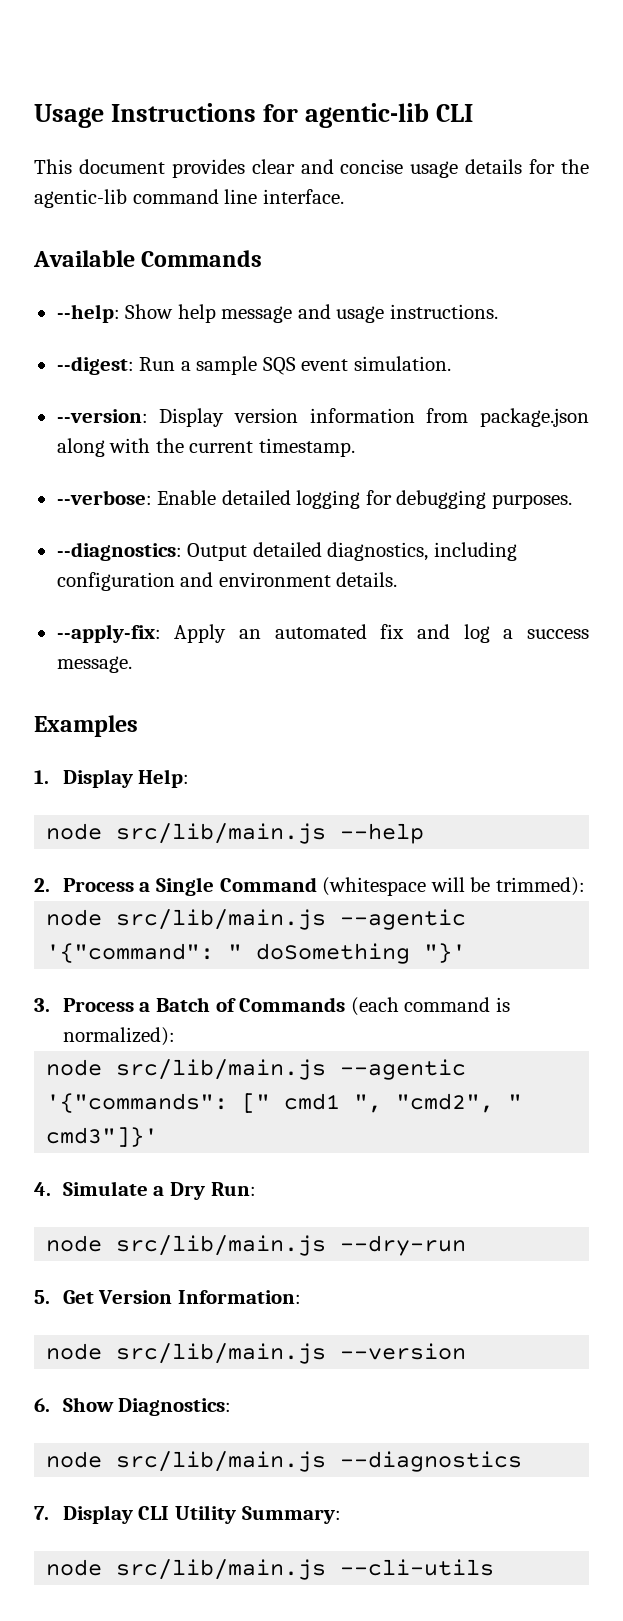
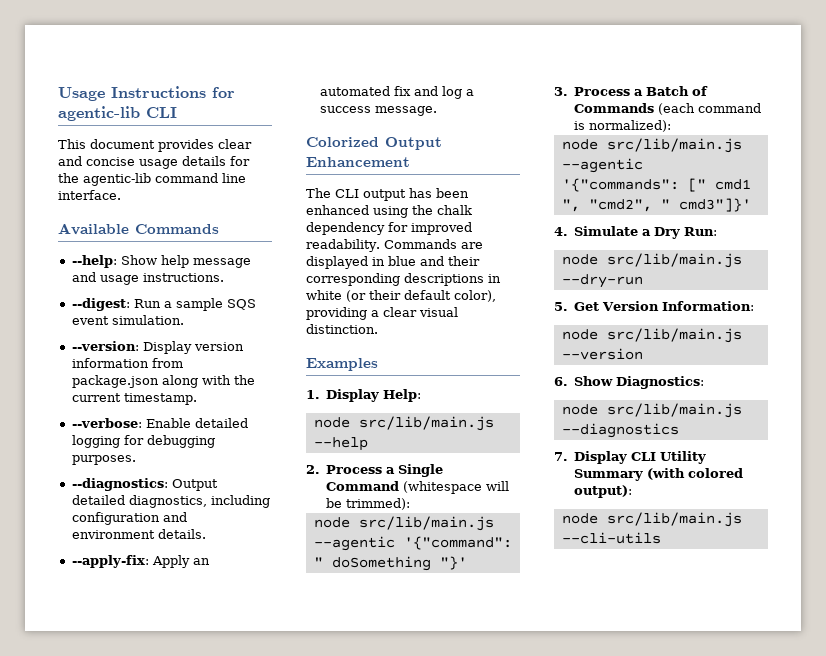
(132, 664) none -> [306,137,442,150] [306,157,410,167] [306,188,469,201] [306,205,472,218] [306,222,472,235] [306,239,483,252] [306,256,480,269] [306,273,501,286] [306,290,496,302] [306,307,458,320] [306,324,378,334] // Colorized Output Enhancement // The CLI output has been enhanced using the chalk dependency for improved readability. Commands are displayed in blue and their corresponding descriptions in white (or their default color), providing a clear visual distinction.
[241,1506,341,1524] Summary: -> [574,468,744,481] [574,485,633,498] Summary (with colored output):

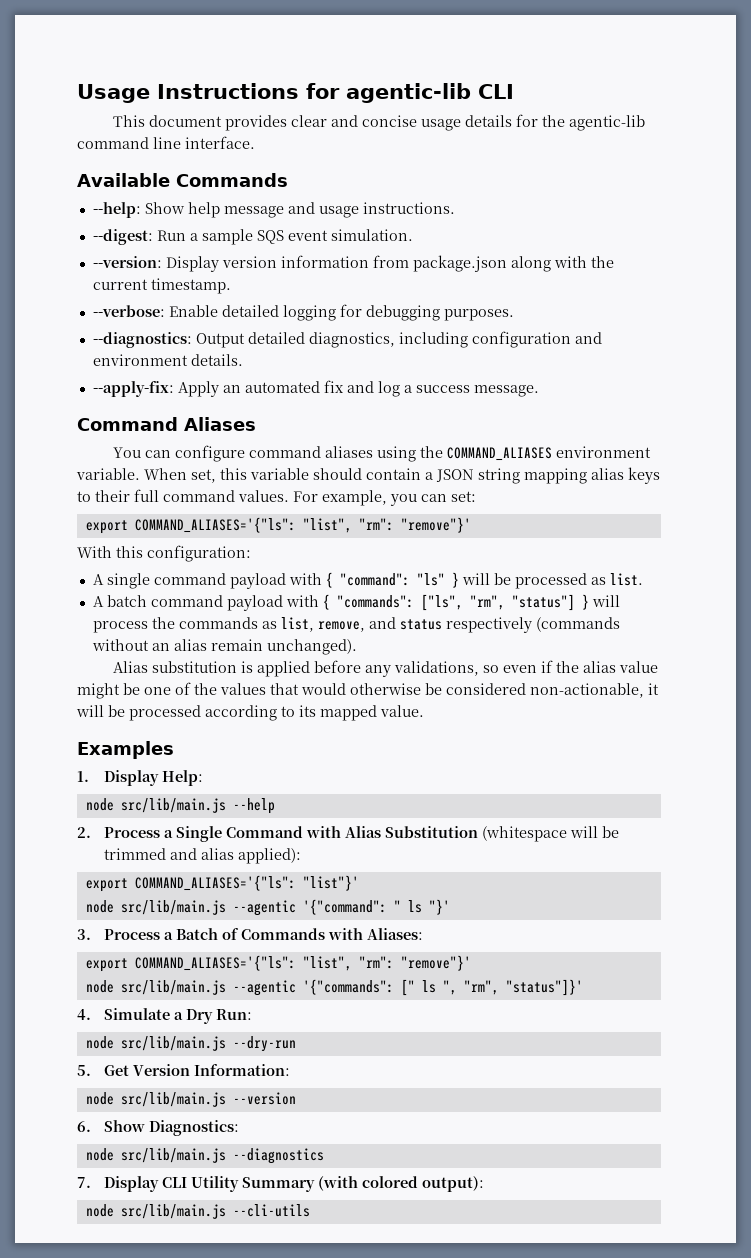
[306,137,442,150] [306,157,410,167] [306,188,469,201] [306,205,472,218] [306,222,472,235] [306,239,483,252] [306,256,480,269] [306,273,501,286] [306,290,496,302] [306,307,458,320] [306,324,378,334] Colorized Output Enhancement // The CLI output has been enhanced using the chalk dependency for improved readability. Commands are displayed in blue and their corresponding descriptions in white (or their default color), providing a clear visual distinction. -> [77,417,256,431] [112,445,651,462] [76,467,660,484] [77,489,476,506] [85,517,471,534] [77,545,251,562] [92,572,643,589] [92,594,620,611] [92,617,620,633] [91,639,357,655] [112,660,658,677] [77,682,659,699] [76,705,424,721] Command Aliases // You can configure command aliases using the COMMAND_ALIASES environment variable. When set, this variable should contain a JSON string mapping alias keys to their full command values. For example, you can set: // export COMMAND_ALIASES='{"ls": "list", "rm": "remove"}' // With this configuration: // A single command payload with { "command": "ls" } will be processed as list. // A batch command payload with { "commands": ["ls", "rm", "status"] } will process the commands as list, remove, and status respectively (commands without an alias remain unchanged). // Alias substitution is applied before any validations, so even if the alias value might be one of the values that would otherwise be considered non-actionable, it will be processed according to its mapped value.
[403,481,510,494] [326,498,411,510] (whitespace will be trimmed): -> [305,826,619,842] [103,848,301,864] [85,875,359,892] with Alias Substitution (whitespace will be trimmed and alias applied): // export COMMAND_ALIASES='{"ls": "list"}'
[331,556,431,571] doSomething -> [407,900,422,913] ls
[658,103,762,115] [574,120,672,132] (each command is normalized): -> [327,928,423,940] [85,955,471,972] with Aliases: // export COMMAND_ALIASES='{"ls": "list", "rm": "remove"}'
[714,179,751,190] [561,198,751,212] cmd1 ", "cmd2", " cmd3"]}' -> [421,979,583,996] ls ", "rm", "status"]}'

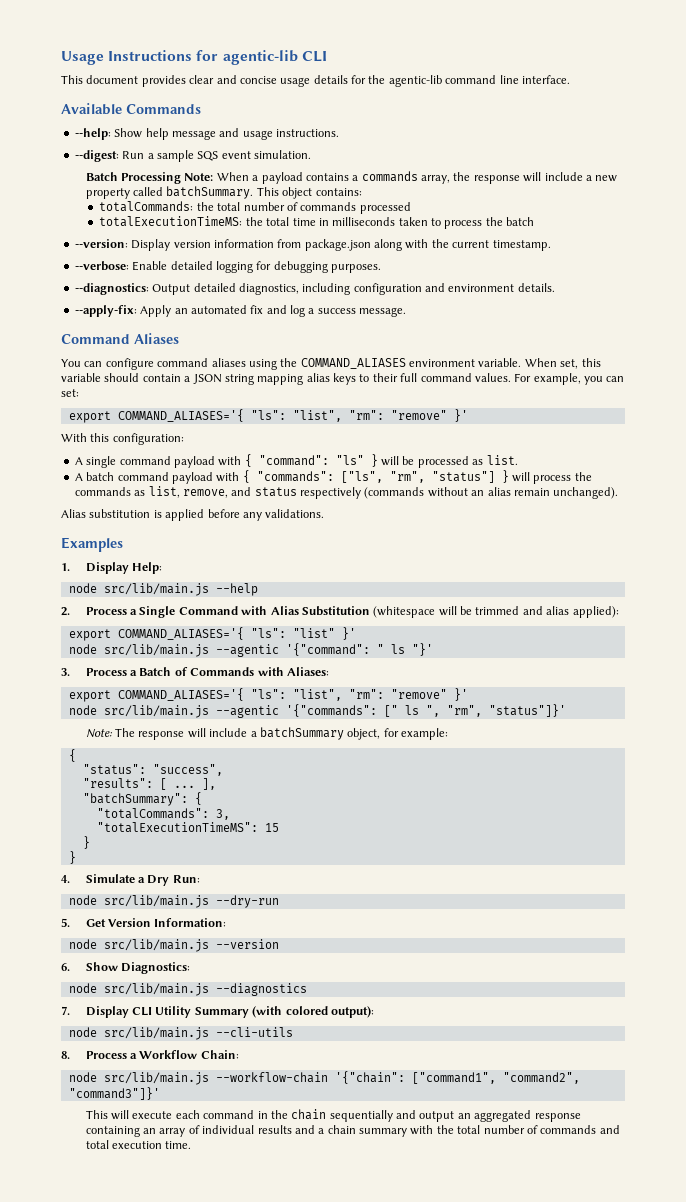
(413, 235) none -> [85,171,618,184] [85,186,362,199] [99,201,411,214] [99,216,535,229] // Batch Processing Note: When a payload contains a commands array, the response will include a new property called batchSummary. This object contains: // totalCommands: the total number of commands processed // totalExecutionTimeMS: the total time in milliseconds taken to process the batch
[134,517,471,533] COMMAND_ALIASES='{"ls": "list", "rm": "remove"}' -> [117,409,468,422] COMMAND_ALIASES='{ "ls": "list", "rm": "remove" }'
[393,660,658,676] [77,682,659,699] [76,705,424,721] validations, so even if the alias value might be one of the values that would otherwise be considered non-actionable, it will be processed according to its mapped value. -> [265,509,325,518] validations.
[134,875,359,891] COMMAND_ALIASES='{"ls": "list"}' -> [117,627,356,640] COMMAND_ALIASES='{ "ls": "list" }'
[134,955,471,971] COMMAND_ALIASES='{"ls": "list", "rm": "remove"}' -> [117,688,468,701] COMMAND_ALIASES='{ "ls": "list", "rm": "remove" }'
(583, 987) none -> [85,727,449,740] [68,749,76,762] [82,764,223,776] [82,778,216,790] [82,792,202,806] [96,808,230,820] [96,822,279,833] [82,836,90,849] [68,851,76,864] // Note: The response will include a batchSummary object, for example: // { // "status": "success", // "results": [ ... ], // "batchSummary": { // "totalCommands": 3, // "totalExecutionTimeMS": 15 // } // }
(310, 1210) none -> [61,1050,239,1059] [68,1071,580,1085] [68,1087,160,1100] [85,1109,581,1122] [85,1125,620,1137] [85,1140,192,1149] // 8. Process a Workflow Chain: // node src/lib/main.js --workflow-chain '{"chain": ["command1", "command2", "command3"]}' // This will execute each command in the chain sequentially and output an aggregated response containing an array of individual results and a chain summary with the total number of commands and total execution time.

